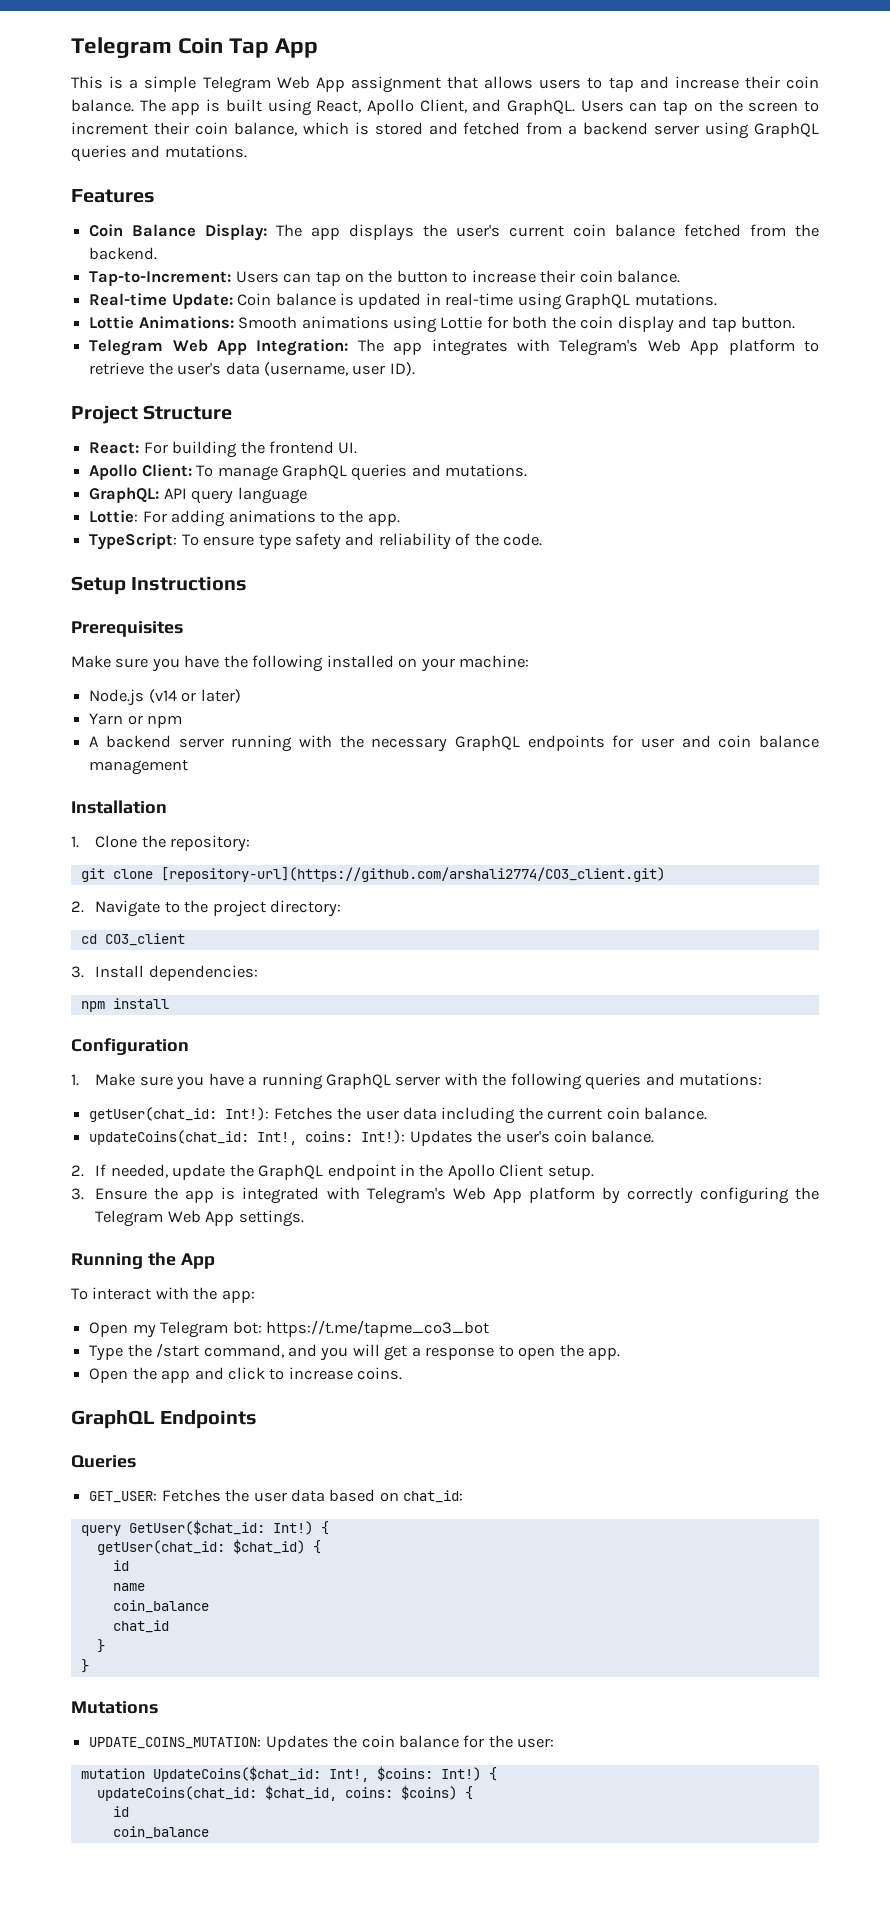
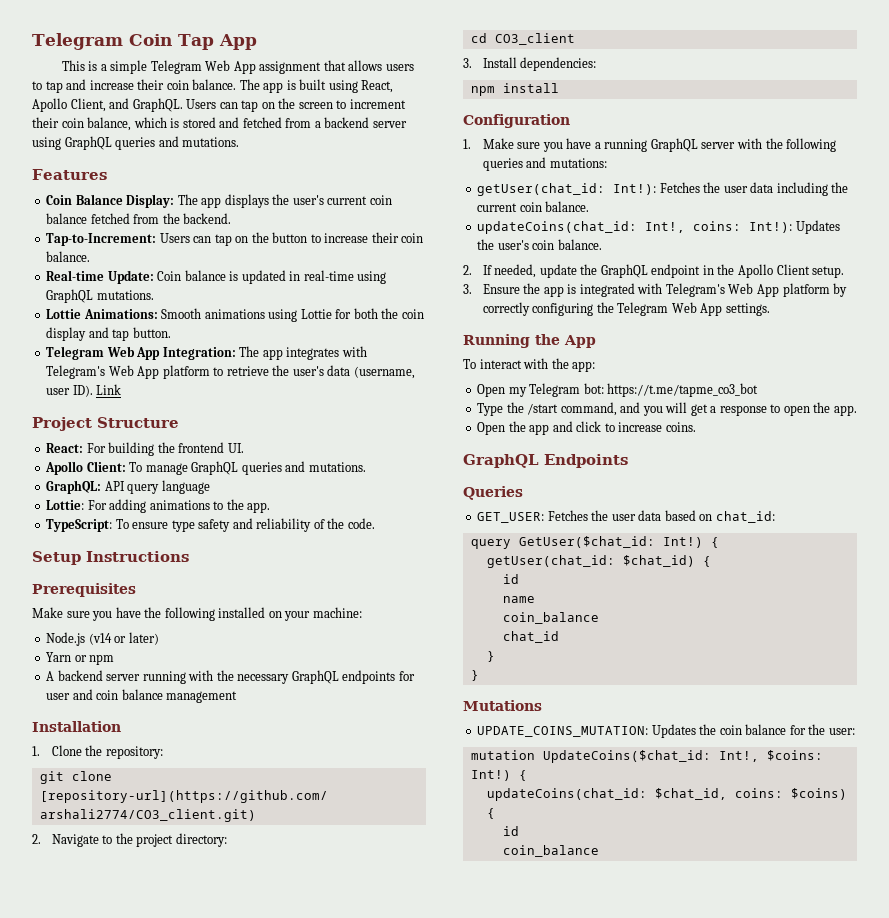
(415, 369) none -> [96,384,122,395] Link

